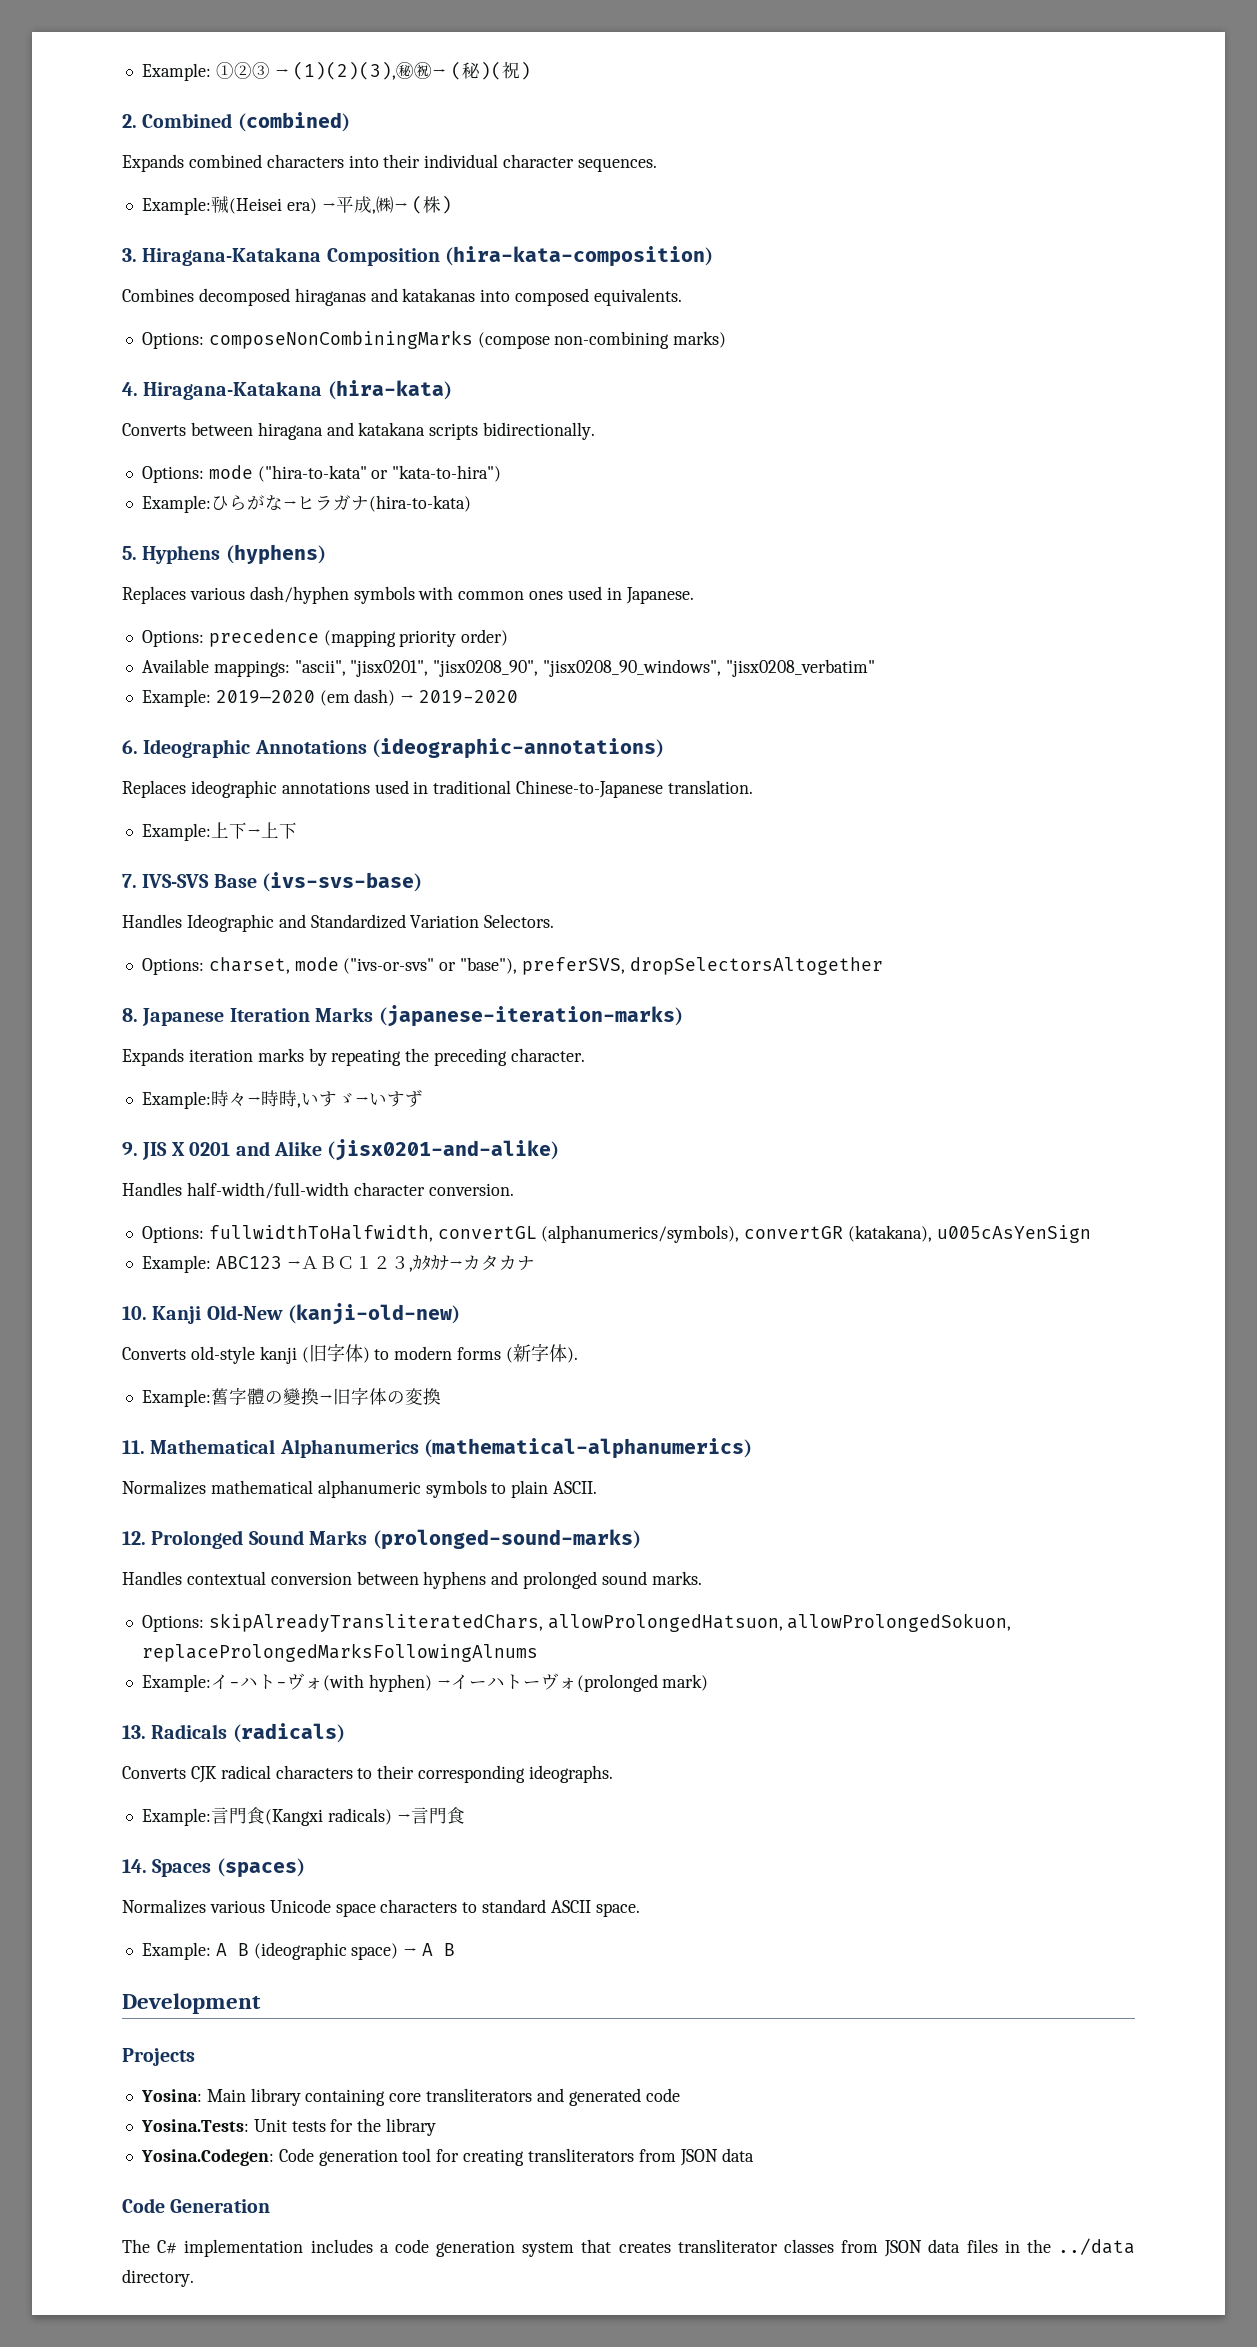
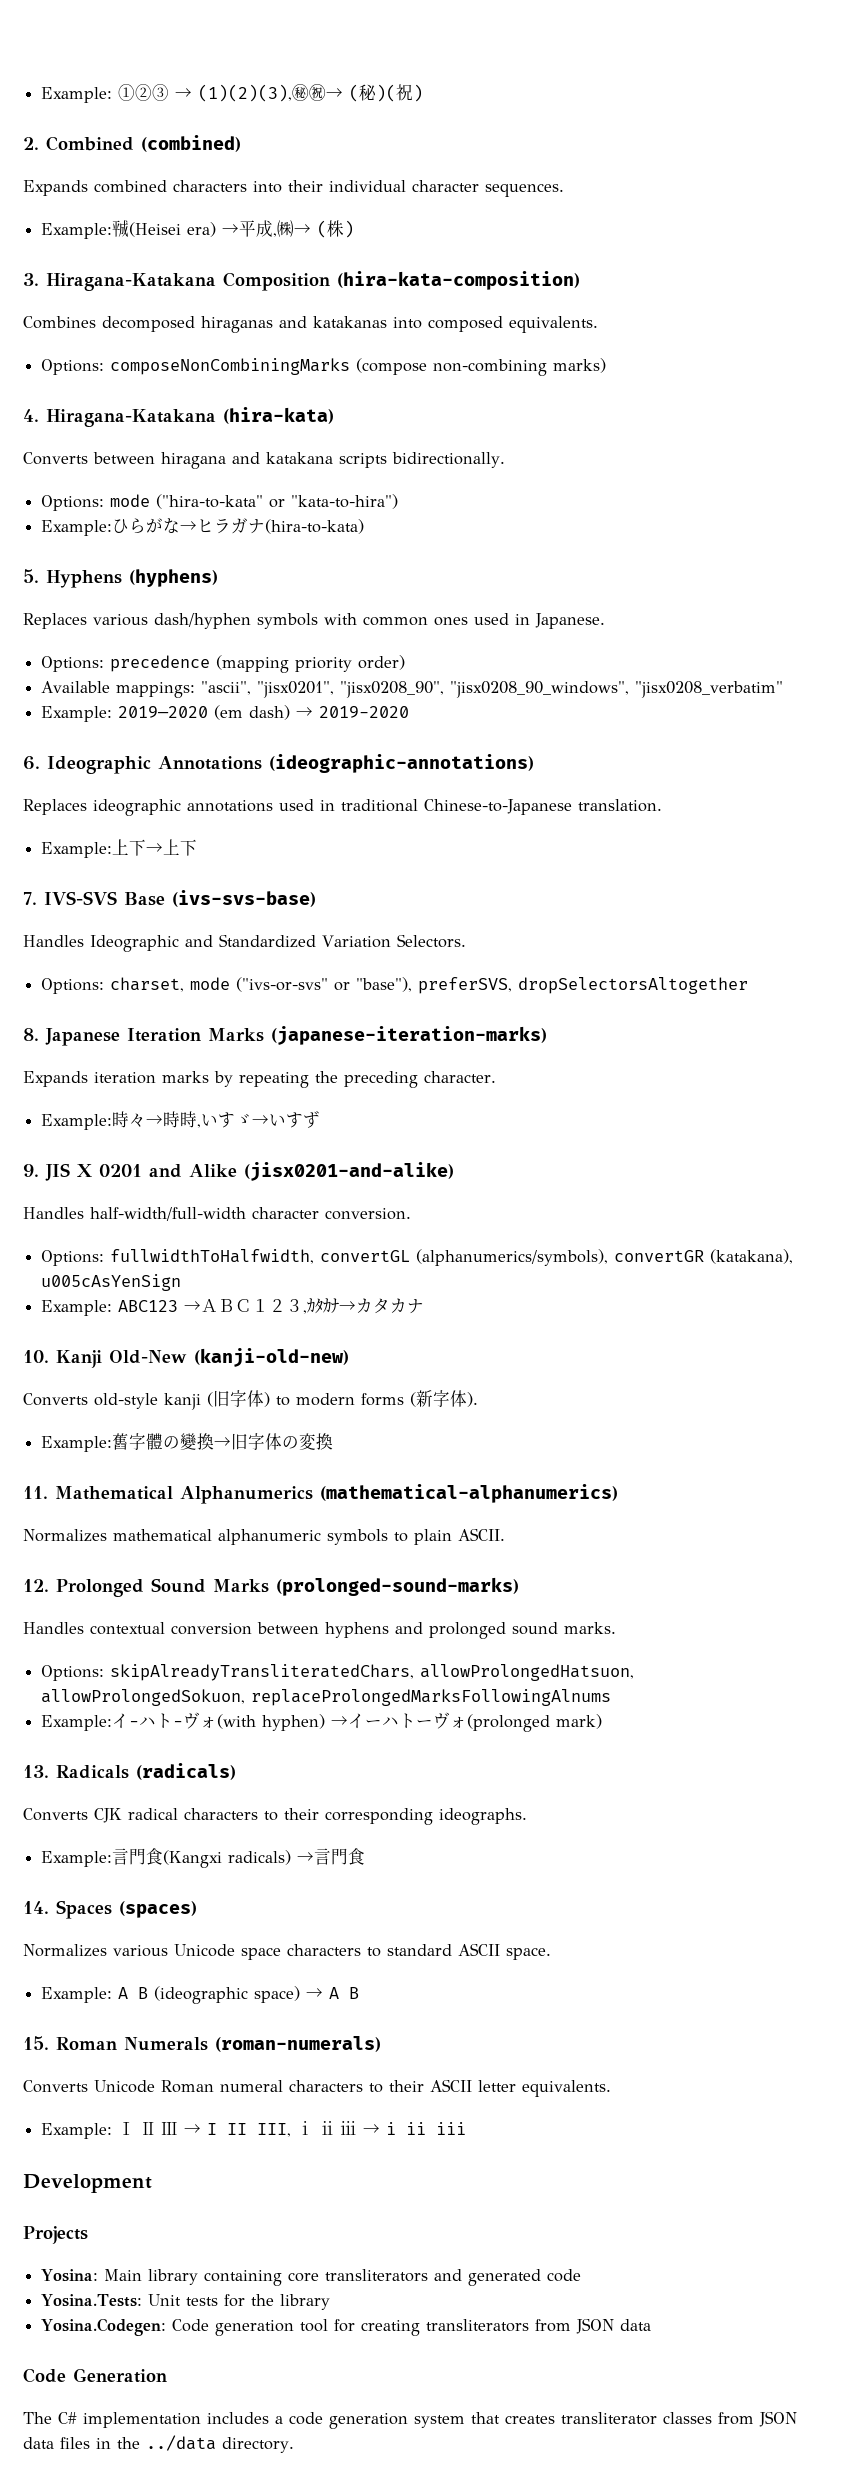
(456, 1949) none -> [23,2036,381,2052] [23,2079,611,2097] [41,2121,466,2139] // 15. Roman Numerals (roman-numerals) // Converts Unicode Roman numeral characters to their ASCII letter equivalents. // Example: Ⅰ Ⅱ Ⅲ → I II III, ⅰ ⅱ ⅲ → i ii iii

